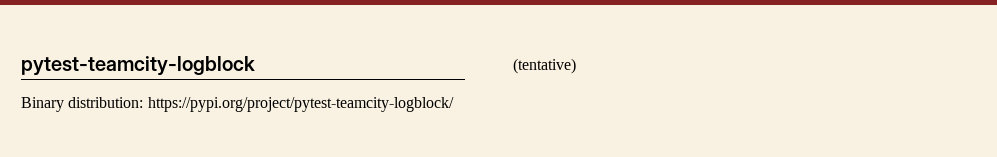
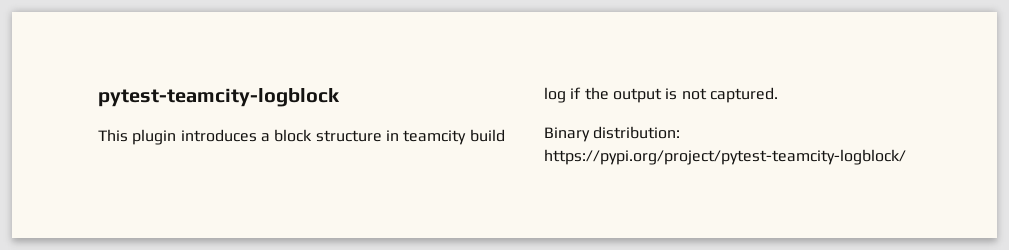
(255, 66) none -> [98,129,505,145] [544,87,778,103] // This plugin introduces a block structure in teamcity build log if the output is not captured.
[513,58,576,74] (tentative) -> (906, 157) none

